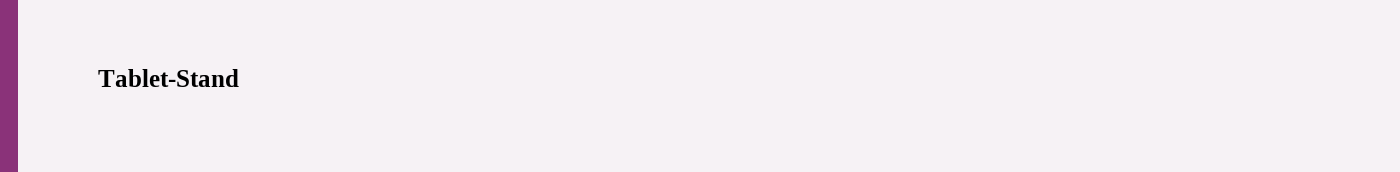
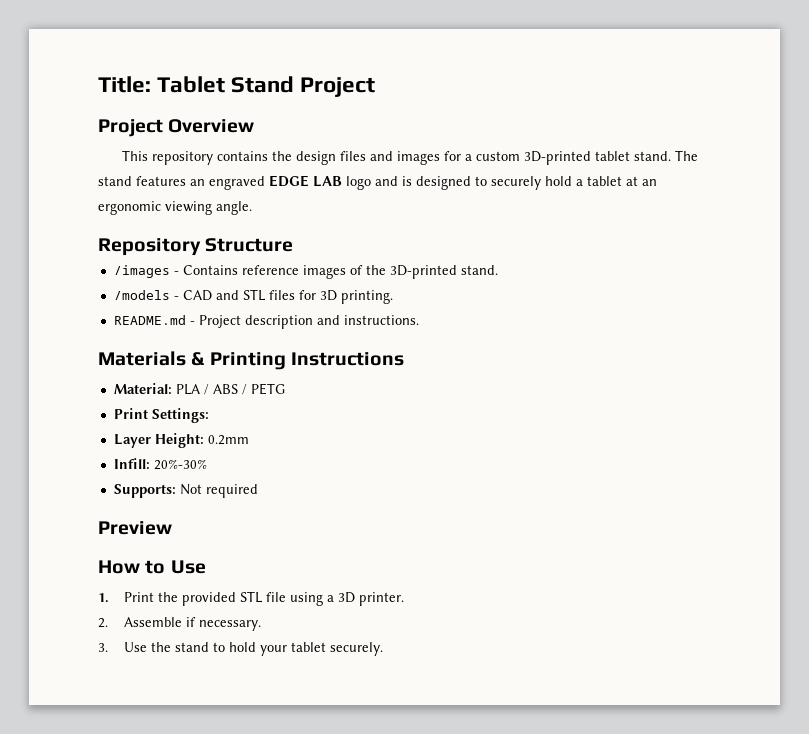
[98,69,239,87] Tablet-Stand -> [98,76,376,97] [98,119,255,137] [122,150,699,165] [98,175,657,190] [98,201,252,215] [98,238,294,256] [113,265,498,279] [113,289,393,304] [113,315,419,329] [98,351,404,370] [113,383,285,395] [113,408,209,423] [113,433,249,448] [113,458,207,470] [113,484,258,498] [98,521,172,535] [98,560,206,574] [98,591,405,606] [98,617,262,631] [98,642,384,656] Title: Tablet Stand Project // Project Overview // This repository contains the design files and images for a custom 3D-printed tablet stand. The stand features an engraved EDGE LAB logo and is designed to securely hold a tablet at an ergonomic viewing angle. // Repository Structure // /images - Contains reference images of the 3D-printed stand. // /models - CAD and STL files for 3D printing. // README.md - Project description and instructions. // Materials & Printing Instructions // Material: PLA / ABS / PETG // Print Settings: // Layer Height: 0.2mm // Infill: 20%-30% // Supports: Not required // Preview // How to Use // 1. Print the provided STL file using a 3D printer. // 2. Assemble if necessary. // 3. Use the stand to hold your tablet securely.

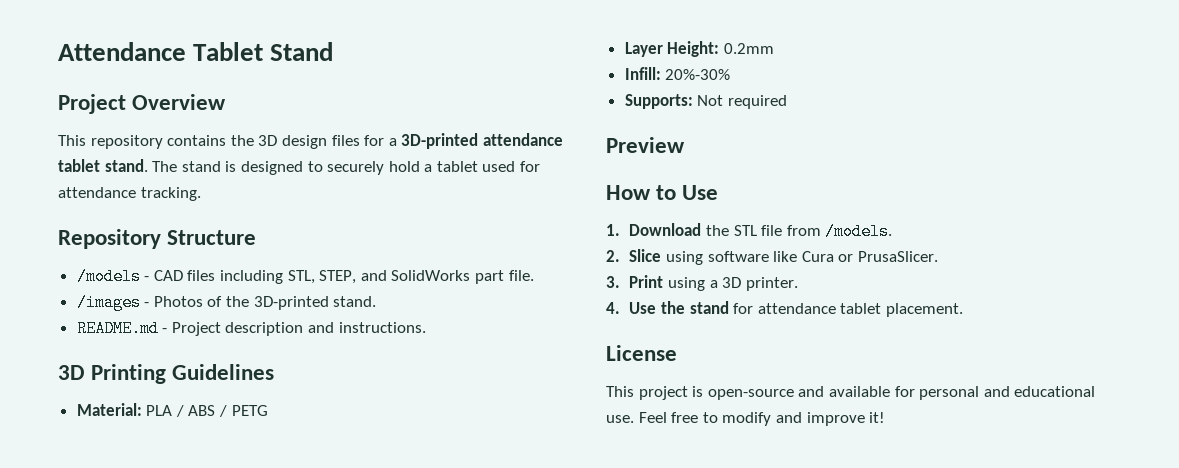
[98,76,151,93] Title: -> [58,42,186,61] Attendance
[300,77,376,97] Project -> (334, 51) none
(293, 156) none -> [258,135,278,146] 3D
[370,150,699,165] [98,175,398,190] and images for a custom 3D-printed tablet stand. The stand features an engraved EDGE LAB logo and -> [364,133,563,149] [58,159,221,172] for a 3D-printed attendance tablet stand. The stand
[626,176,657,186] [98,201,252,215] [98,238,294,256] at an ergonomic viewing angle. // Repository Structure -> [482,161,541,172] [58,187,201,201] [58,229,257,249] [76,268,534,285] used for attendance tracking. // Repository Structure // /models - CAD files including STL, STEP, and SolidWorks part file.
[182,265,346,279] Contains reference images -> [153,296,203,307] Photos
[113,289,393,304] // /models - CAD and STL files for 3D printing. -> (377, 301) none
[98,351,404,370] Materials & Printing Instructions -> [58,364,275,384] 3D Printing Guidelines
[113,408,209,423] // Print Settings: -> (268, 410) none
[124,591,405,606] [98,617,262,631] [98,642,384,656] Print the provided STL file using a 3D printer. // 2. Assemble if necessary. // 3. Use the stand to hold your tablet securely. -> [629,223,893,240] [606,249,939,265] [606,275,798,291] [606,301,964,317] [606,345,677,361] [606,386,1096,400] [606,412,886,426] Download the STL file from /models. // 2. Slice using software like Cura or PrusaSlicer. // 3. Print using a 3D printer. // 4. Use the stand for attendance tablet placement. // License // This project is open-source and available for personal and educational use. Feel free to modify and improve it!

